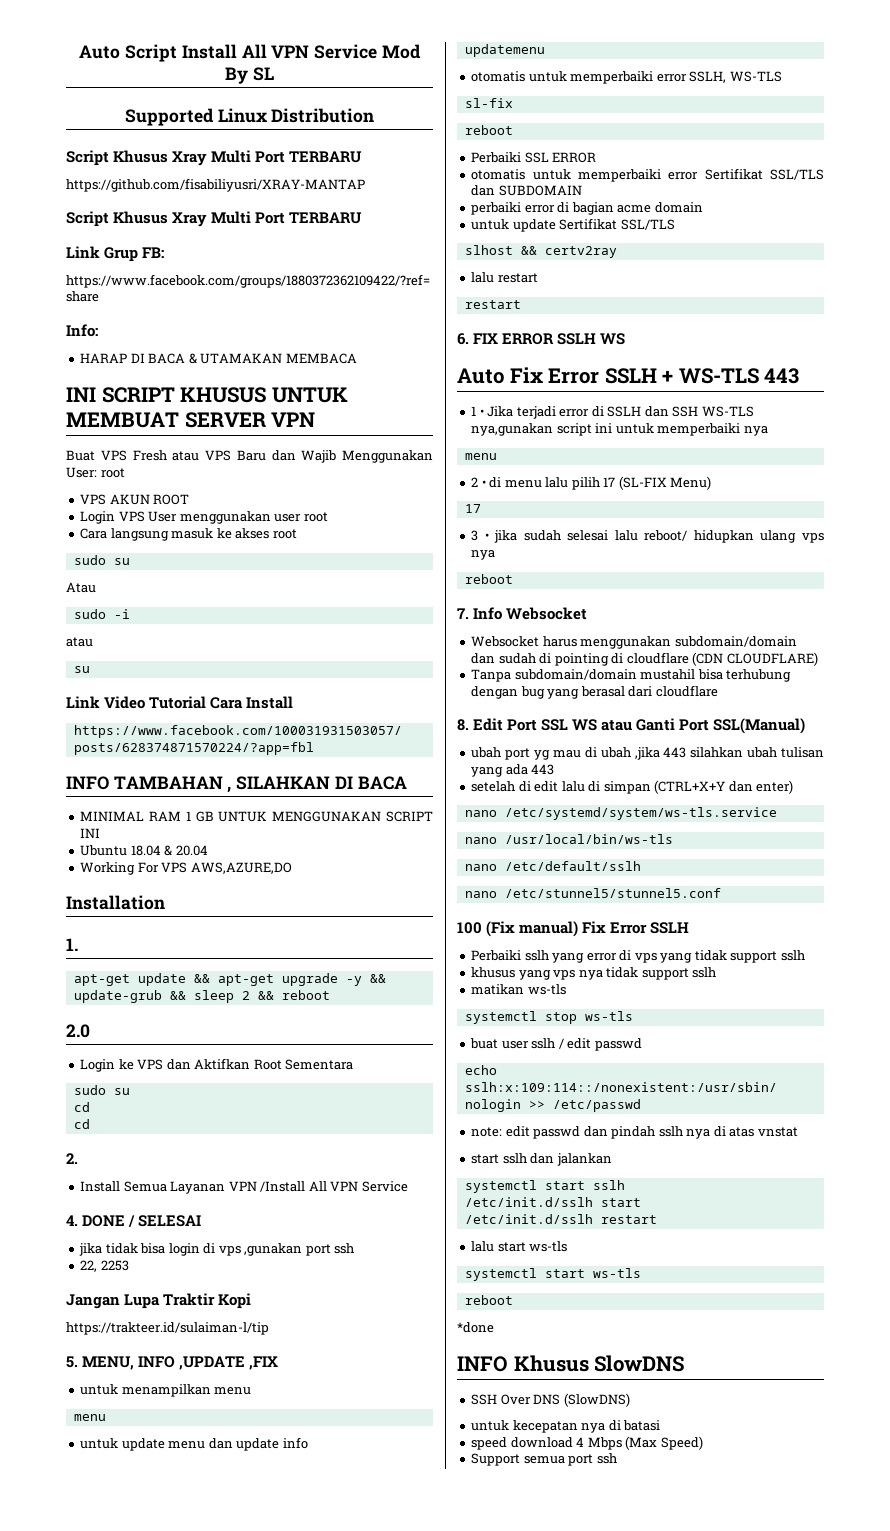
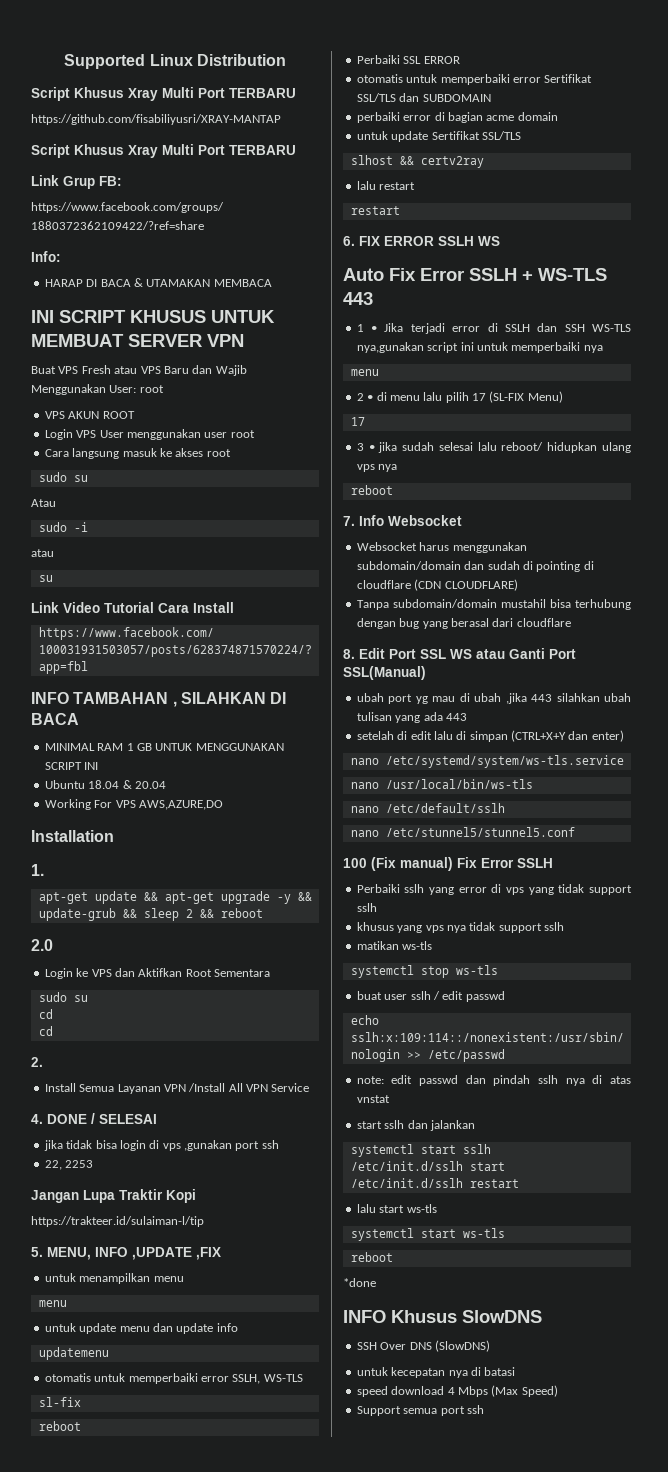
[79,44,421,62] [225,67,274,84] Auto Script Install All VPN Service Mod By SL // -> (64, 61) none

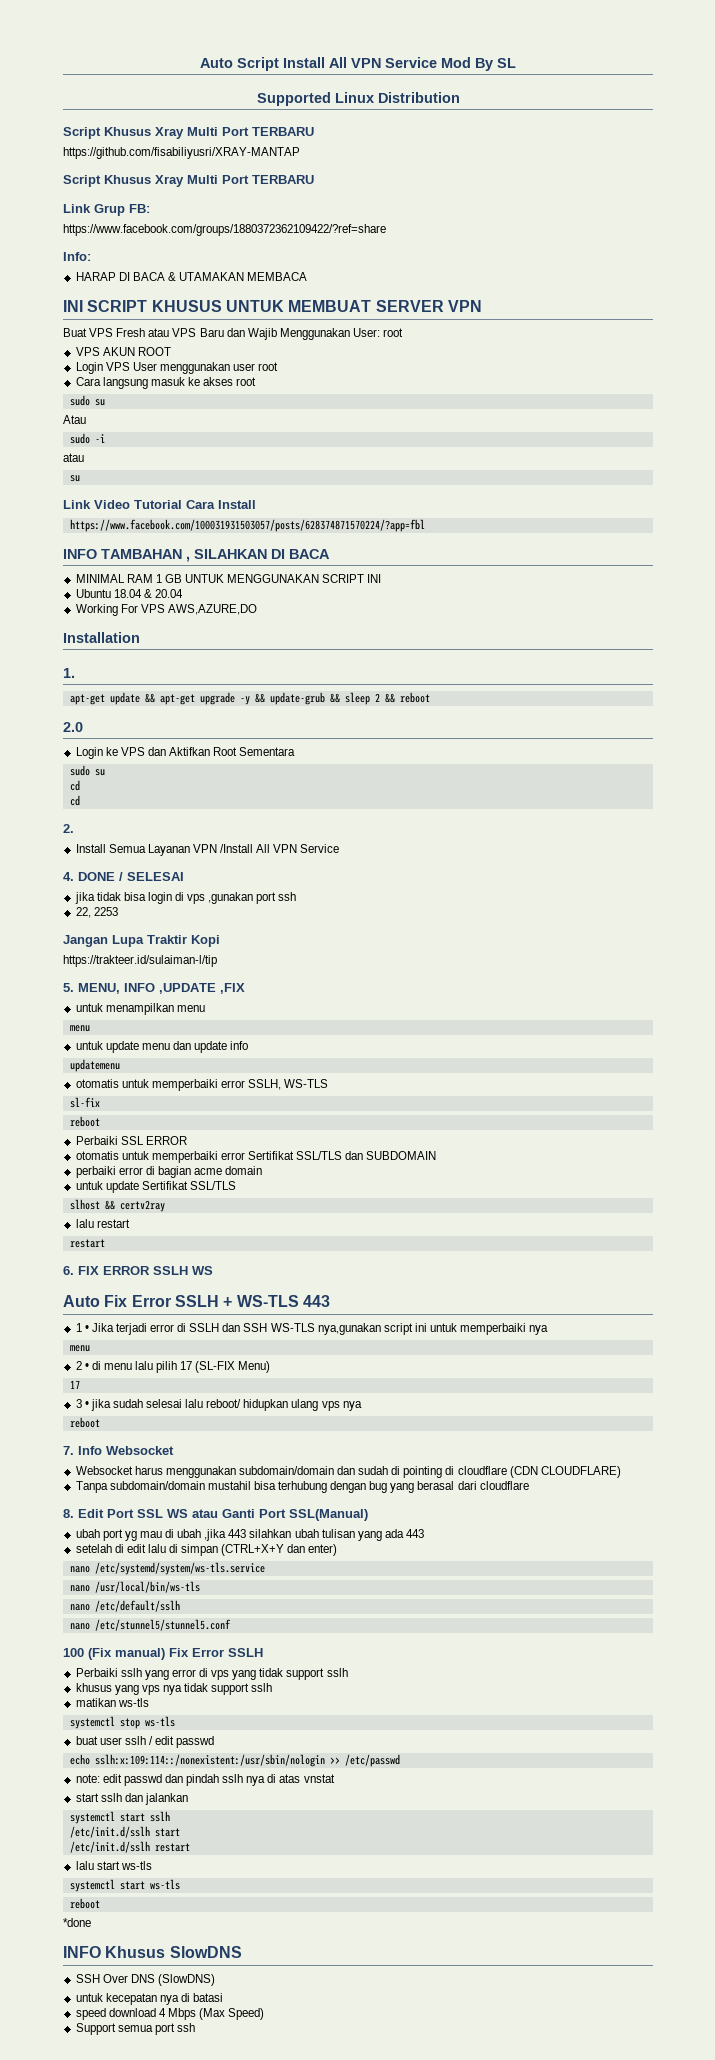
(64, 61) none -> [200,57,516,71] Auto Script Install All VPN Service Mod By SL //

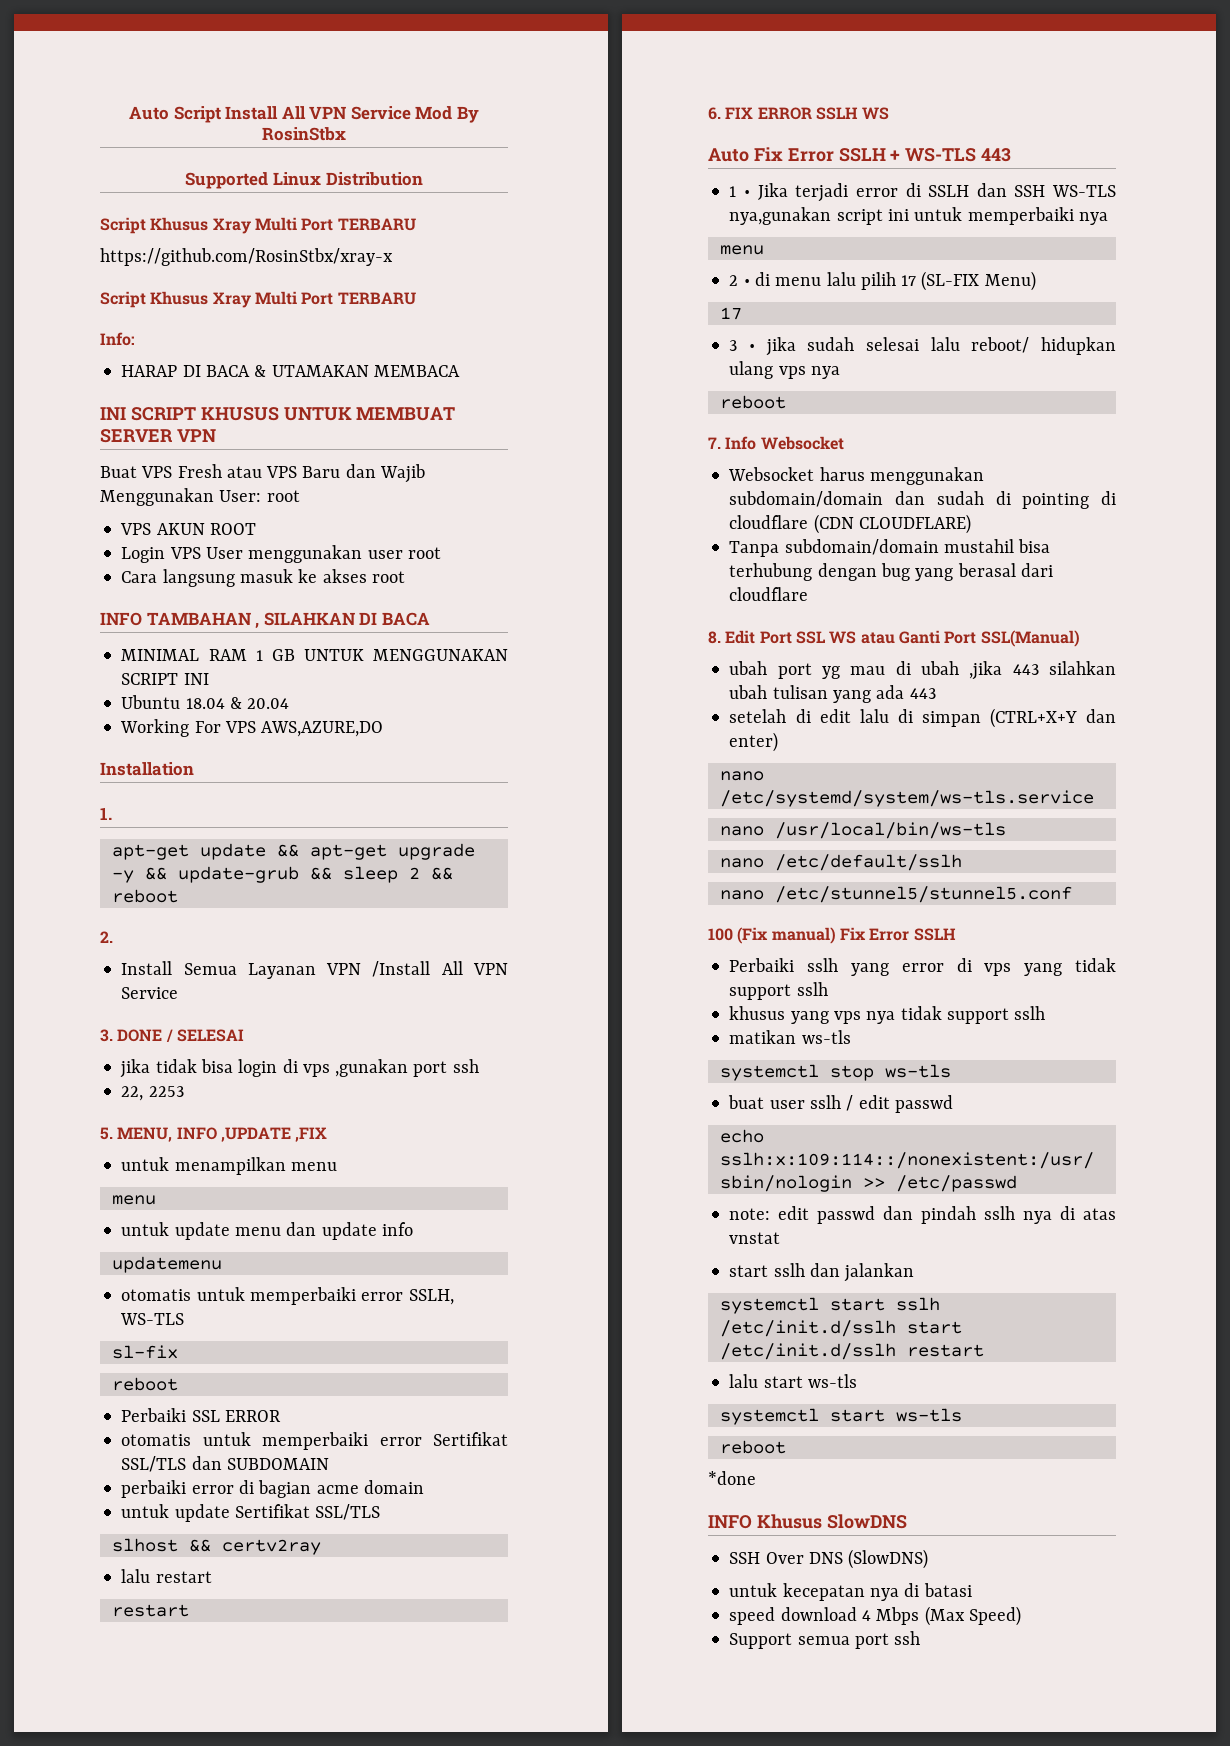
[497,58,516,68] SL -> [262,127,346,141] RosinStbx
[63,147,300,159] [63,175,314,187] [63,204,150,216] [63,224,386,236] https://github.com/fisabiliyusri/XRAY-MANTAP // Script Khusus Xray Multi Port TERBARU // Link Grup FB: // https://www.facebook.com/groups/1880372362109422/?ref=share -> [100,248,393,266] [100,291,416,308] https://github.com/RosinStbx/xray-x // Script Khusus Xray Multi Port TERBARU
[69,395,105,406] [63,415,86,424] [69,433,105,444] [63,453,84,462] [69,475,80,482] [63,500,256,509] [69,519,425,532] // sudo su // Atau // sudo -i // atau // su // Link Video Tutorial Cara Install // https://www.facebook.com/100031931503057/posts/628374871570224/?app=fbl -> (405, 577) none
[63,722,83,732] [75,747,296,759] [69,765,105,776] [69,780,80,791] [69,795,80,806] // 2.0 // Login ke VPS dan Aktifkan Root Sementara // sudo su // cd // cd -> (178, 896) none
[63,872,74,881] 4. -> [100,1029,113,1042] 3.
[63,935,220,947] [63,955,217,967] // Jangan Lupa Traktir Kopi // https://trakteer.id/sulaiman-l/tip -> (184, 1091) none

